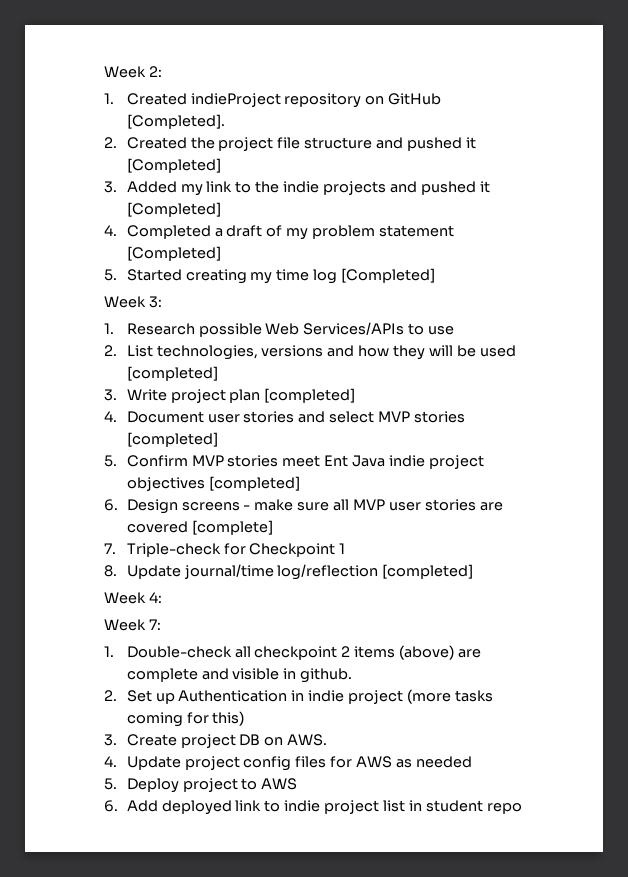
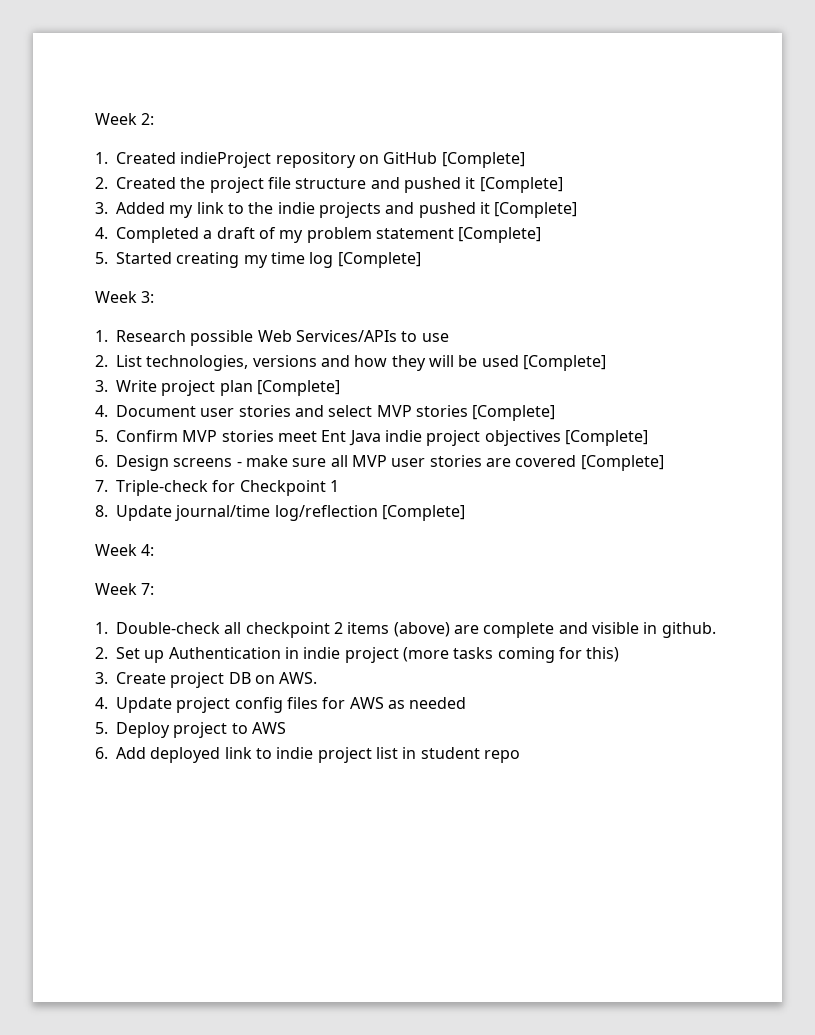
[126,114,225,129] [Completed]. -> [441,152,525,168] [Complete]
[126,158,221,173] [Completed] -> [479,177,563,193] [Complete]
[126,202,221,217] [Completed] -> [494,202,578,218] [Complete]
[126,246,221,261] [Completed] -> [458,227,542,243] [Complete]
[341,268,436,283] [Completed] -> [337,252,421,268] [Complete]
[126,366,218,381] [completed] -> [522,355,606,371] [Complete]
[264,388,356,403] [completed] -> [256,380,340,396] [Complete]
[126,432,218,447] [completed] -> [472,405,556,421] [Complete]
[208,476,300,491] [completed] -> [564,430,648,446] [Complete]
[191,520,273,535] [complete] -> [580,455,664,471] [Complete]
[382,564,474,579] [completed] -> [381,505,465,521] [Complete]

